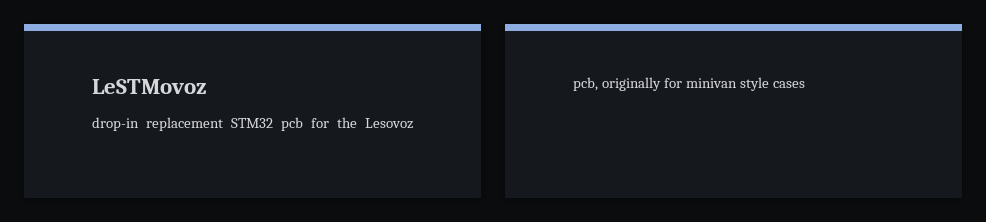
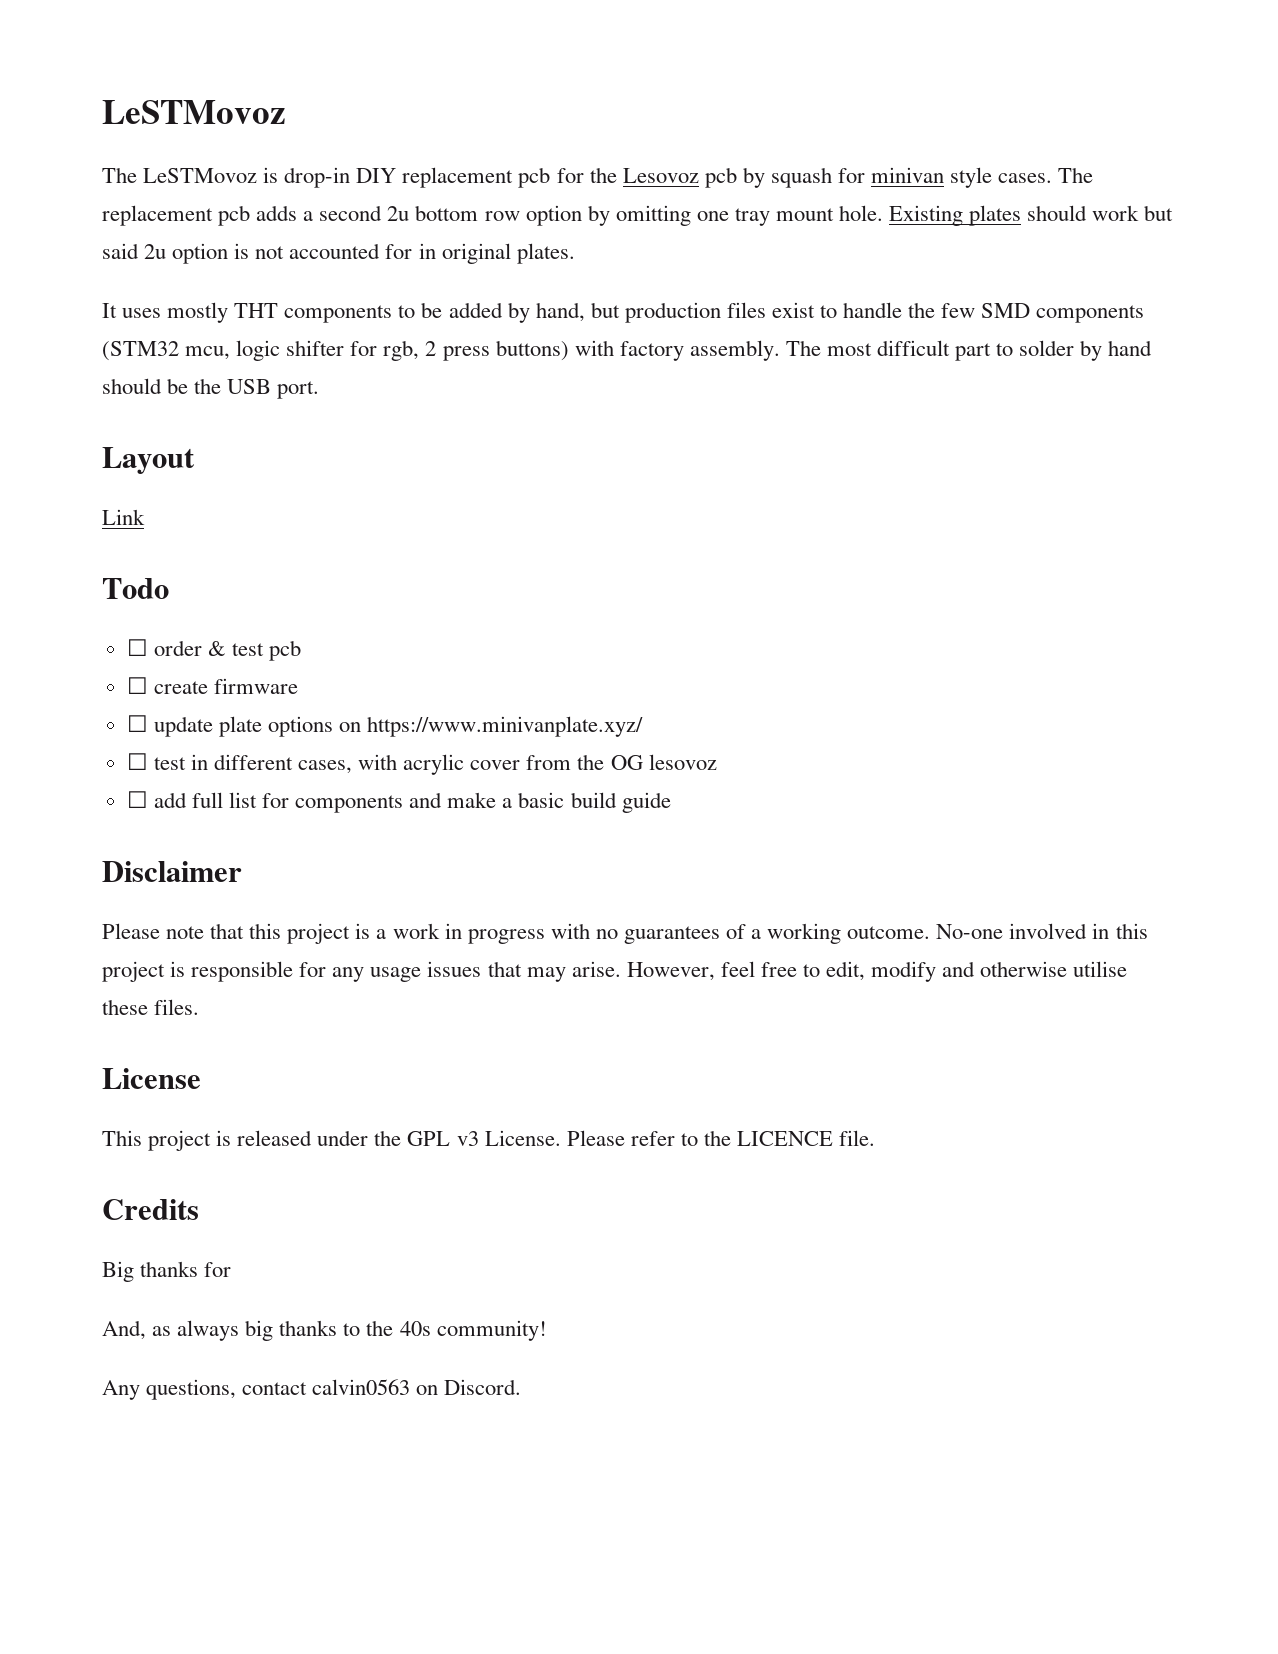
[92,117,413,131] [573,77,805,91] drop-in replacement STM32 pcb for the Lesovoz pcb, originally for minivan style cases -> [102,167,1094,188] [102,205,1174,226] [102,243,575,264] [102,302,1145,323] [102,340,1153,361] [102,378,320,399] [102,447,195,474] [102,509,145,525] [102,578,169,599] [126,639,302,661] [126,677,298,694] [126,715,644,737] [126,753,717,775] [126,791,671,813] [102,861,242,882] [102,923,1148,944] [102,961,1128,982] [102,999,200,1015] [102,1068,201,1089] [102,1130,876,1151] [102,1199,199,1220] [102,1261,232,1282] [102,1320,547,1341] [102,1379,522,1400] The LeSTMovoz is drop-in DIY replacement pcb for the Lesovoz pcb by squash for minivan style cases. The replacement pcb adds a second 2u bottom row option by omitting one tray mount hole. Existing plates should work but said 2u option is not accounted for in original plates. // It uses mostly THT components to be added by hand, but production files exist to handle the few SMD components (STM32 mcu, logic shifter for rgb, 2 press buttons) with factory assembly. The most difficult part to solder by hand should be the USB port. // Layout // Link // Todo // ☐ order & test pcb // ☐ create firmware // ☐ update plate options on https://www.minivanplate.xyz/ // ☐ test in different cases, with acrylic cover from the OG lesovoz // ☐ add full list for components and make a basic build guide // Disclaimer // Please note that this project is a work in progress with no guarantees of a working outcome. No-one involved in this project is responsible for any usage issues that may arise. However, feel free to edit, modify and otherwise utilise these files. // License // This project is released under the GPL v3 License. Please refer to the LICENCE file. // Credits // Big thanks for // And, as always big thanks to the 40s community! // Any questions, contact calvin0563 on Discord.

